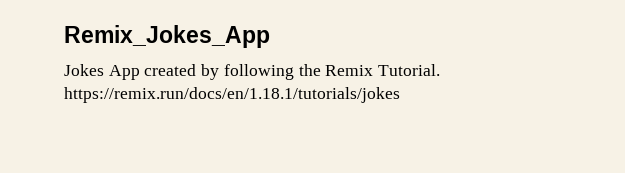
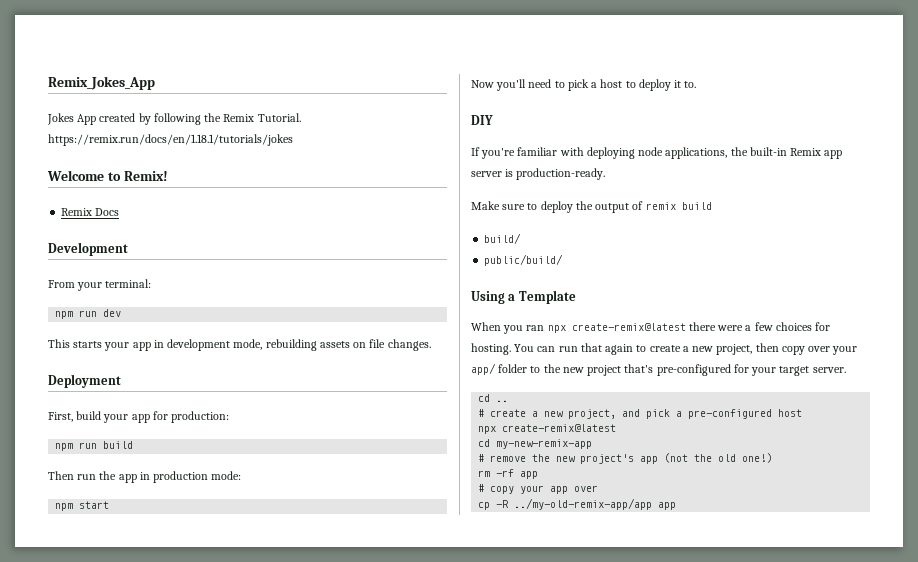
(400, 95) none -> [47,170,168,181] [61,208,120,216] [48,242,128,256] [48,279,152,291] [55,309,122,319] [48,339,431,351] [48,374,121,388] [48,411,230,423] [55,441,134,451] [48,471,242,483] [55,501,110,511] [471,79,697,91] [471,115,493,125] [471,147,843,159] [471,168,606,180] [471,201,712,213] [484,233,522,244] [484,254,564,266] [471,290,576,304] [471,322,831,334] [471,343,858,355] [471,363,846,376] [478,394,509,402] [478,409,803,419] [478,424,617,434] [478,439,593,449] [478,453,773,464] [478,469,539,479] [478,484,599,494] [478,498,677,510] // Welcome to Remix! // Remix Docs // Development // From your terminal: // npm run dev // This starts your app in development mode, rebuilding assets on file changes. // Deployment // First, build your app for production: // npm run build // Then run the app in production mode: // npm start // Now you'll need to pick a host to deploy it to. // DIY // If you're familiar with deploying node applications, the built-in Remix app server is production-ready. // Make sure to deploy the output of remix build // build/ // public/build/ // Using a Template // When you ran npx create-remix@latest there were a few choices for hosting. You can run that again to create a new project, then copy over your app/ folder to the new project that's pre-configured for your target server. // cd .. // # create a new project, and pick a pre-configured host // npx create-remix@latest // cd my-new-remix-app // # remove the new project's app (not the old one!) // rm -rf app // # copy your app over // cp -R ../my-old-remix-app/app app

